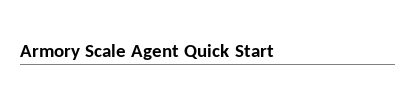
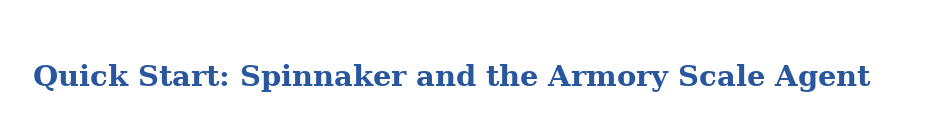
(20, 52) none -> [33,64,538,92] Quick Start: Spinnaker and the
[184,44,274,59] Quick Start -> (871, 78) none

